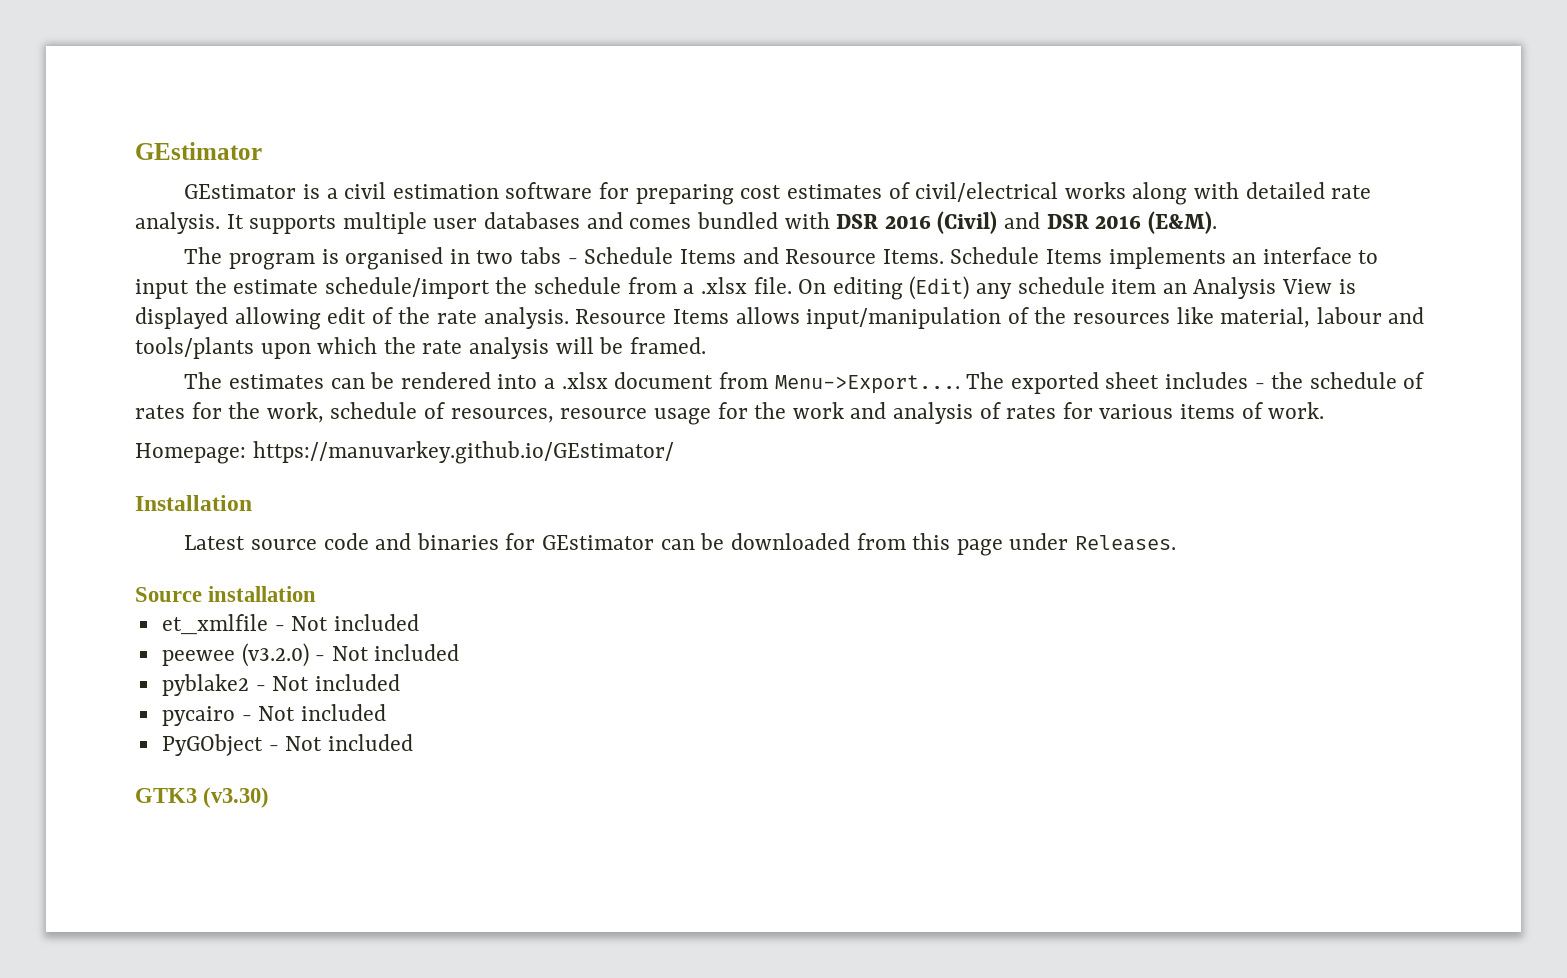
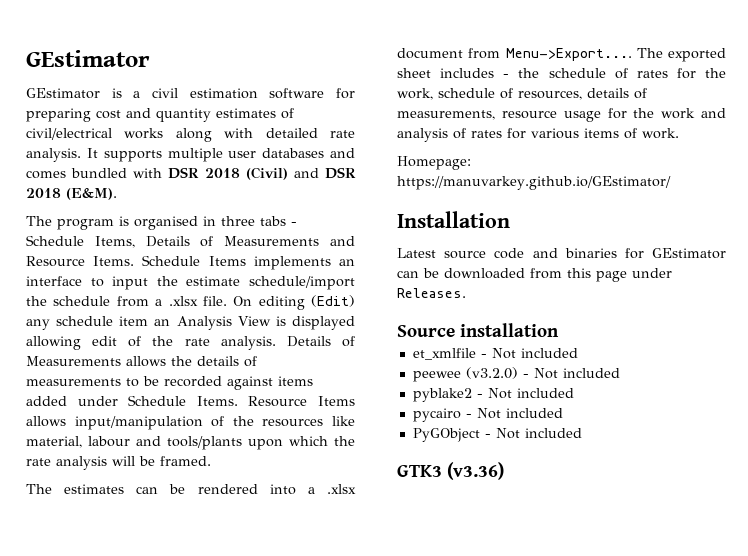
(782, 192) none -> [126,108,211,122] and quantity
[884,215,931,229] 2016 -> [204,168,240,178] 2018
[1095,215,1142,229] 2016 -> [26,188,61,198] 2018
[476,250,514,264] two -> [221,216,255,226] three
[679,249,736,264] Items -> [94,236,320,248] Items, Details of Measurements
(569, 318) none -> [286,336,355,347] [26,356,257,367] [26,376,313,390] [26,395,238,406] Details of Measurements allows the details of measurements to be recorded against items added under Schedule Items.
(554, 415) none -> [587,88,647,99] [397,110,495,120] details of measurements,
[203,787,270,808] (v3.30) -> [447,462,504,480] (v3.36)

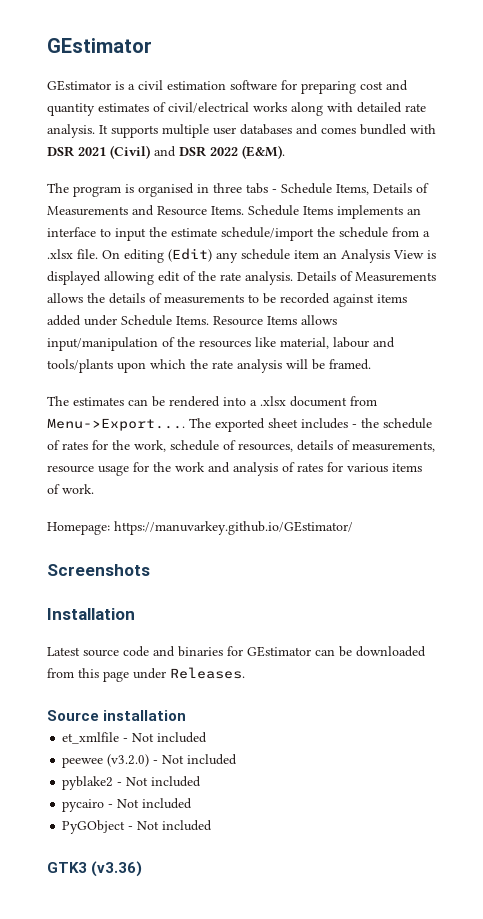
[204,168,240,178] 2018 -> [78,147,106,156] 2021
[26,188,61,198] 2018 -> [210,147,238,156] 2022
(671, 183) none -> [47,564,150,576] // Screenshots

